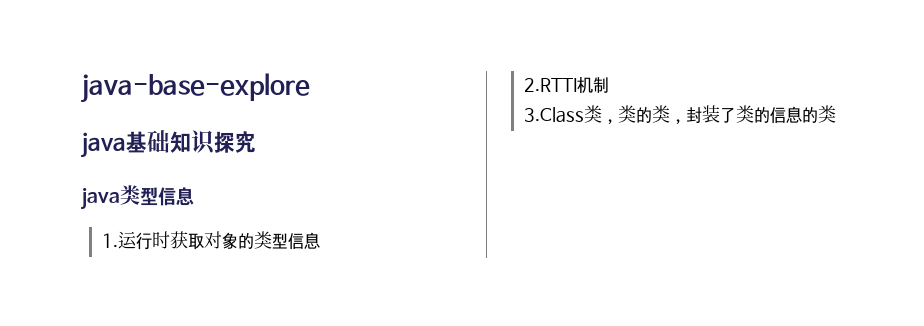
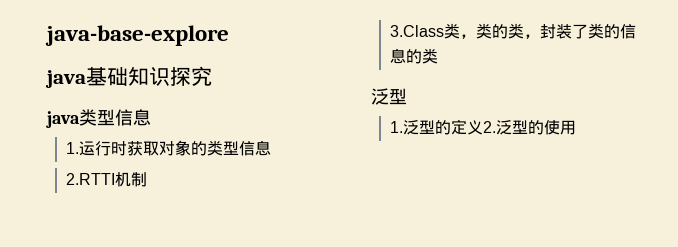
(836, 114) none -> [371,88,407,105] [389,119,576,135] // 泛型 // 1.泛型的定义2.泛型的使用

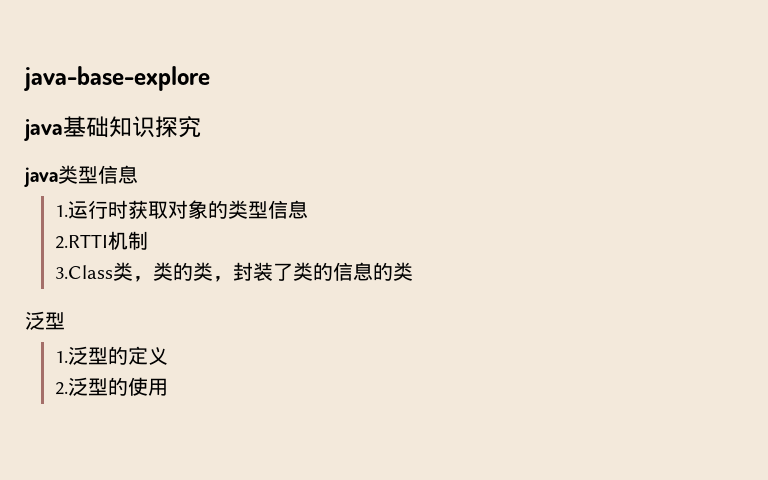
(483, 127) none -> (169, 356) //

